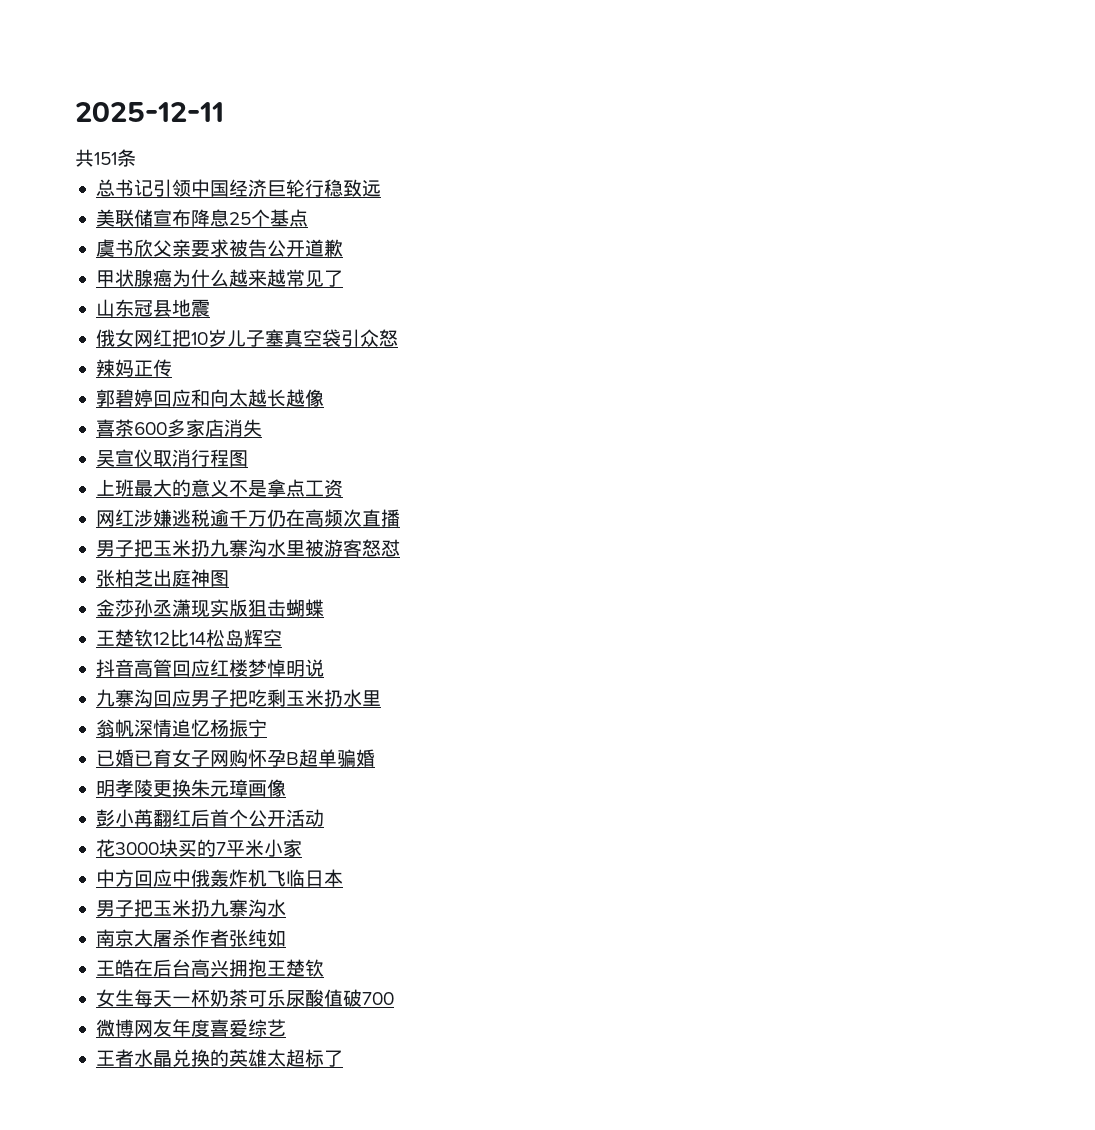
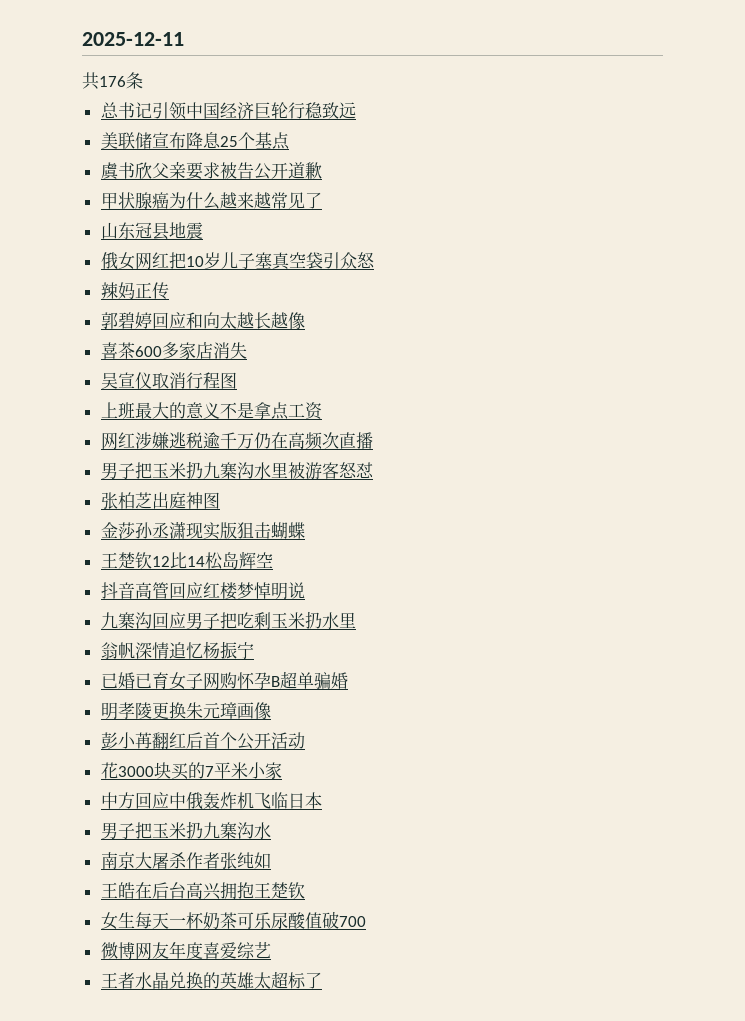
[94,152,117,165] 151 -> [99,76,126,87] 176

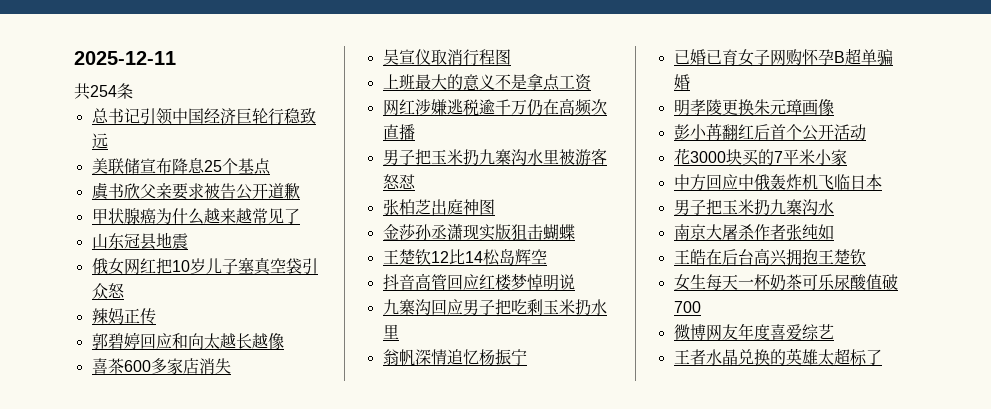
[99,76,126,87] 176 -> [90,85,117,97] 254

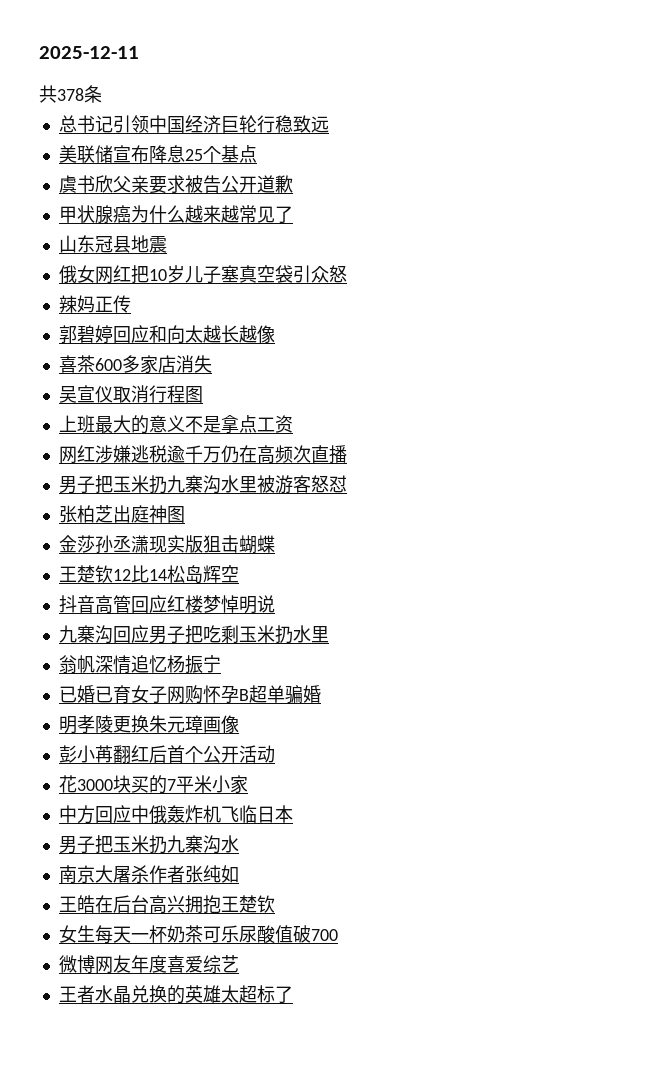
[90,85,117,97] 254 -> [57,88,84,101] 378

